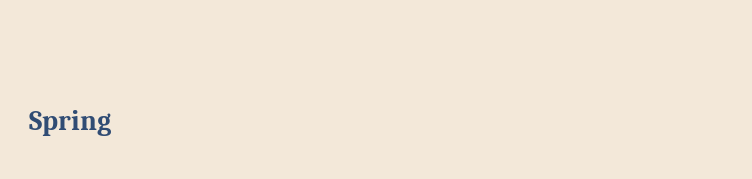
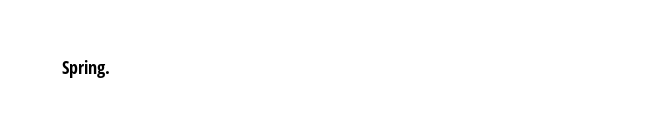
[29,110,111,136] Spring -> [62,60,110,78] Spring.

